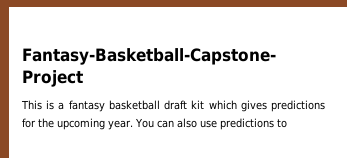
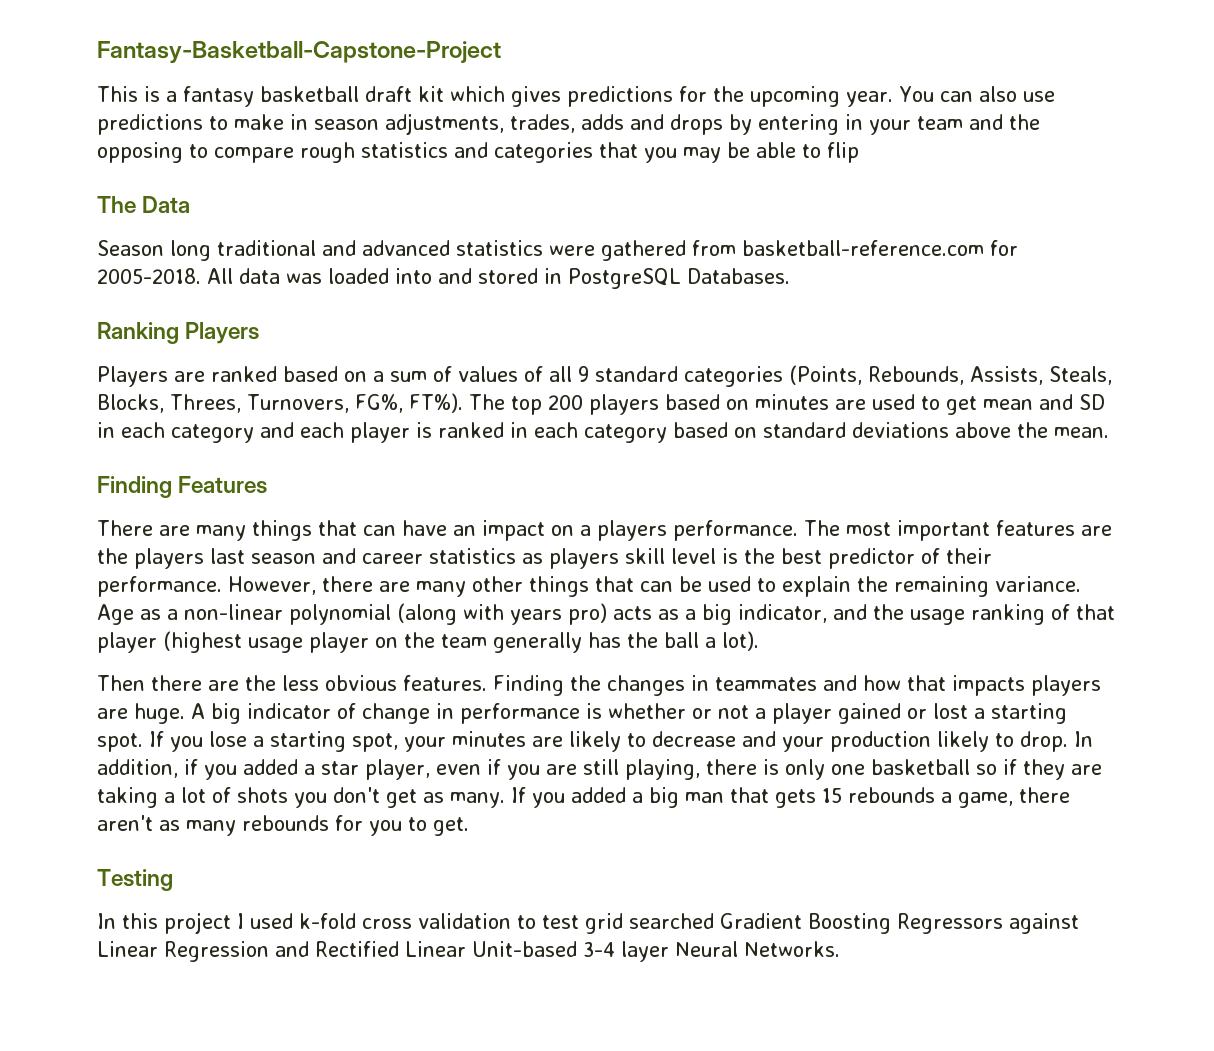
(287, 123) none -> [234,113,1040,135] [97,142,859,163] [97,196,191,213] [97,240,1018,261] [97,268,790,289] [97,322,260,344] [97,365,1112,387] [97,393,1105,415] [97,422,1109,443] [97,476,268,498] [97,520,1112,541] [97,548,992,569] [97,576,1081,597] [97,603,1115,625] [97,631,759,653] [97,675,1101,696] [97,703,1067,724] [97,731,1093,752] [97,759,1102,780] [97,787,1070,808] [97,815,469,836] [97,869,173,891] [97,912,1079,934] [97,941,840,962] make in season adjustments, trades, adds and drops by entering in your team and the opposing to compare rough statistics and categories that you may be able to flip // The Data // Season long traditional and advanced statistics were gathered from basketball-reference.com for 2005-2018. All data was loaded into and stored in PostgreSQL Databases. // Ranking Players // Players are ranked based on a sum of values of all 9 standard categories (Points, Rebounds, Assists, Steals, Blocks, Threes, Turnovers, FG%, FT%). The top 200 players based on minutes are used to get mean and SD in each category and each player is ranked in each category based on standard deviations above the mean. // Finding Features // There are many things that can have an impact on a players performance. The most important features are the players last season and career statistics as players skill level is the best predictor of their performance. However, there are many other things that can be used to explain the remaining variance. Age as a non-linear polynomial (along with years pro) acts as a big indicator, and the usage ranking of that player (highest usage player on the team generally has the ball a lot). // Then there are the less obvious features. Finding the changes in teammates and how that impacts players are huge. A big indicator of change in performance is whether or not a player gained or lost a starting spot. If you lose a starting spot, your minutes are likely to decrease and your production likely to drop. In addition, if you added a star player, even if you are still playing, there is only one basketball so if they are taking a lot of shots you don't get as many. If you added a big man that gets 15 rebounds a game, there aren't as many rebounds for you to get. // Testing // In this project I used k-fold cross validation to test grid searched Gradient Boosting Regressors against Linear Regression and Rectified Linear Unit-based 3-4 layer Neural Networks.

